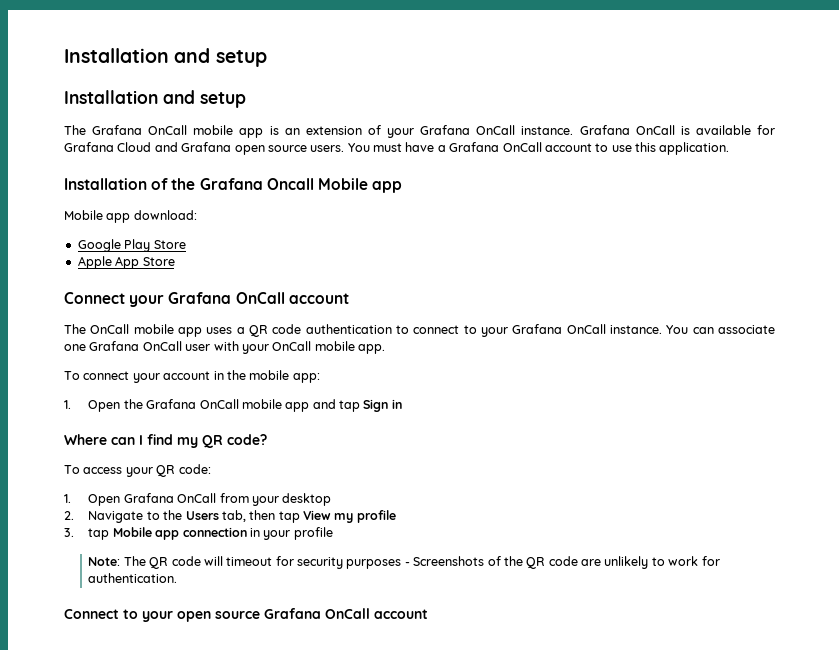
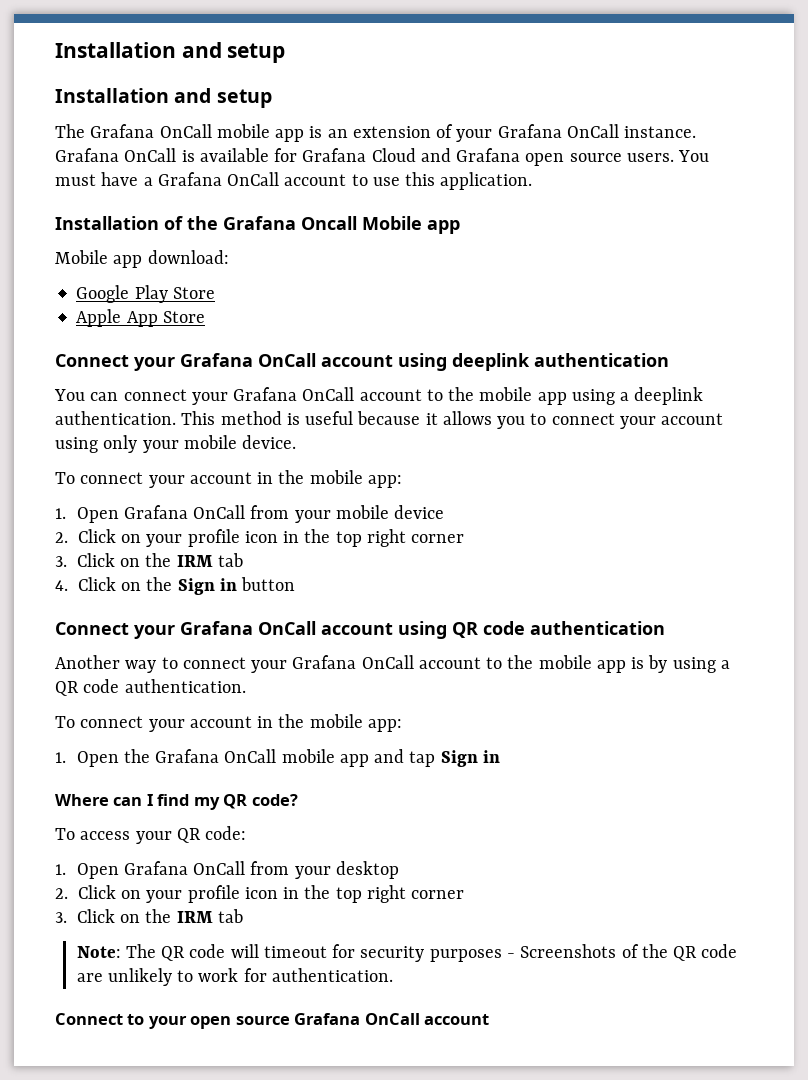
[64,324,776,337] [64,341,385,354] // The OnCall mobile app uses a QR code authentication to connect to your Grafana OnCall instance. You can associate one Grafana OnCall user with your OnCall mobile app. -> [398,353,669,371] [54,387,704,405] [55,411,724,429] [55,435,297,453] [55,470,402,488] [55,505,445,523] [55,529,465,547] [55,553,243,567] [55,577,296,595] [55,621,665,639] [55,655,730,673] [55,679,246,696] using deeplink authentication // You can connect your Grafana OnCall account to the mobile app using a deeplink authentication. This method is useful because it allows you to connect your account using only your mobile device. // To connect your account in the mobile app: // 1. Open Grafana OnCall from your mobile device // 2. Click on your profile icon in the top right corner // 3. Click on the IRM tab // 4. Click on the Sign in button // Connect your Grafana OnCall account using QR code authentication // Another way to connect your Grafana OnCall account to the mobile app is by using a QR code authentication.
[88,510,396,523] [64,527,333,540] Navigate to the Users tab, then tap View my profile // 3. tap Mobile app connection in your profile -> [77,885,465,903] [55,909,243,923] Click on your profile icon in the top right corner // 3. Click on the IRM tab

